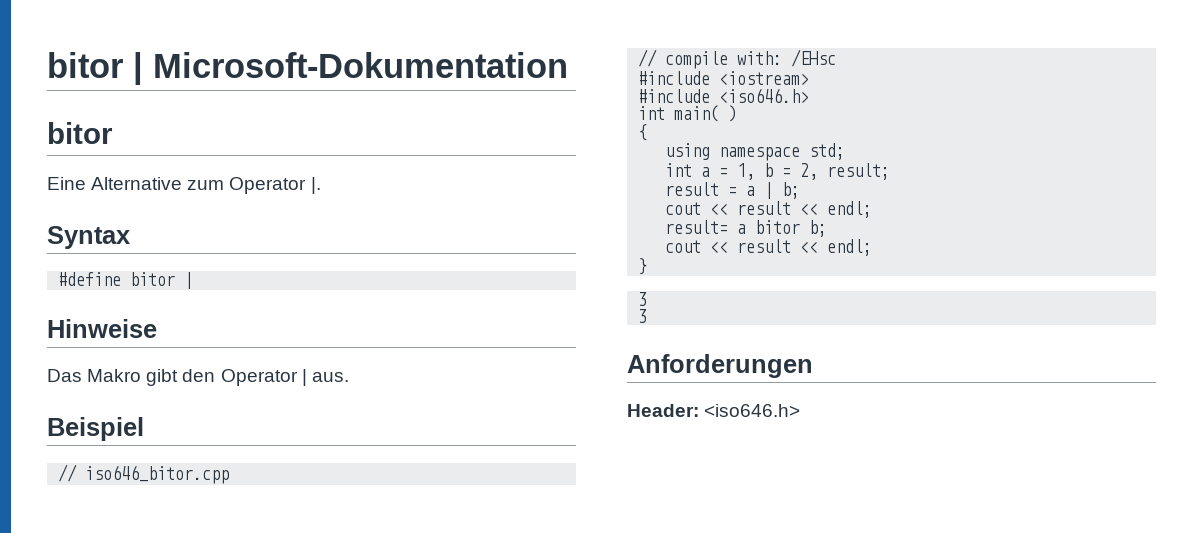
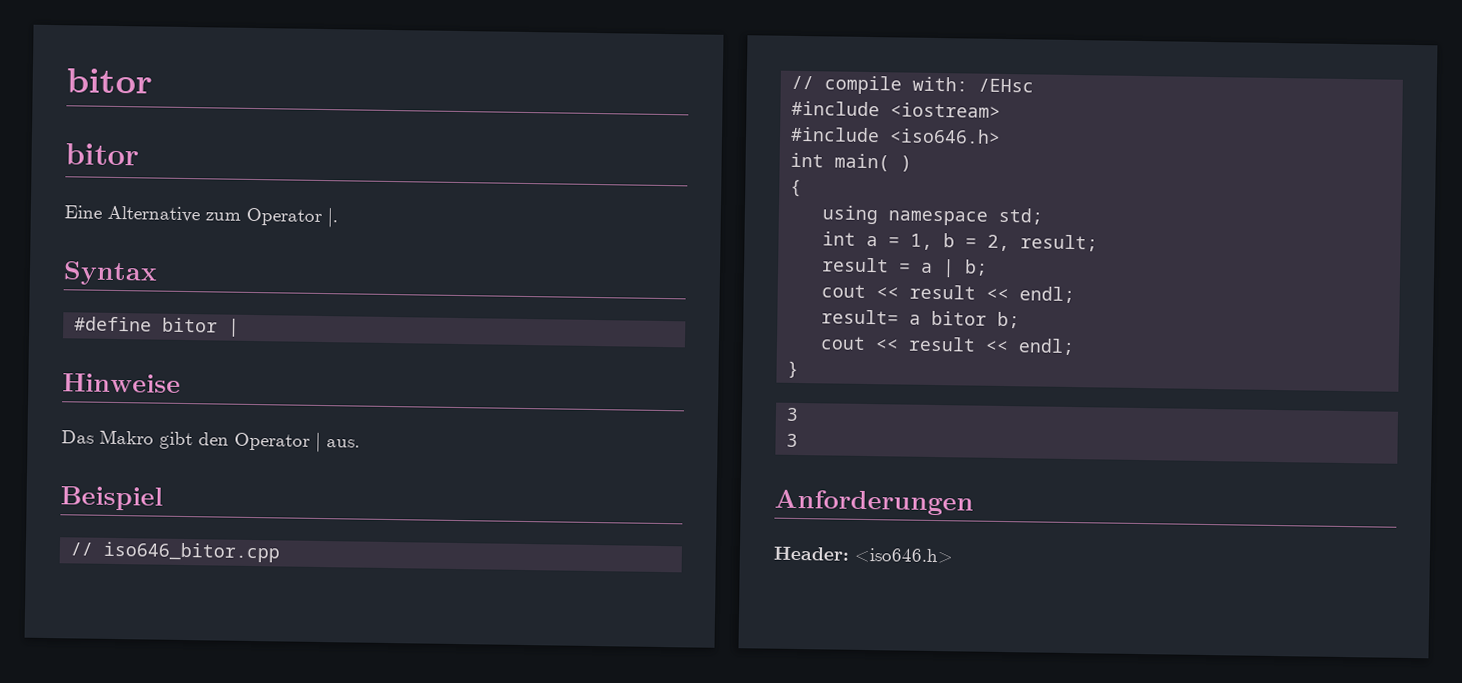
[47,52,568,85] bitor | Microsoft-Dokumentation -> [66,68,153,94] bitor

